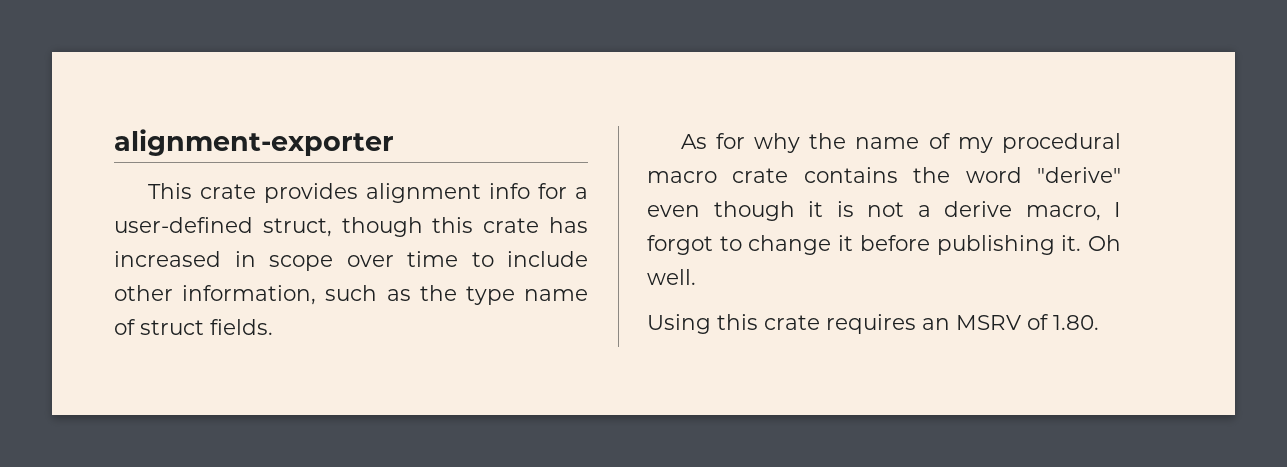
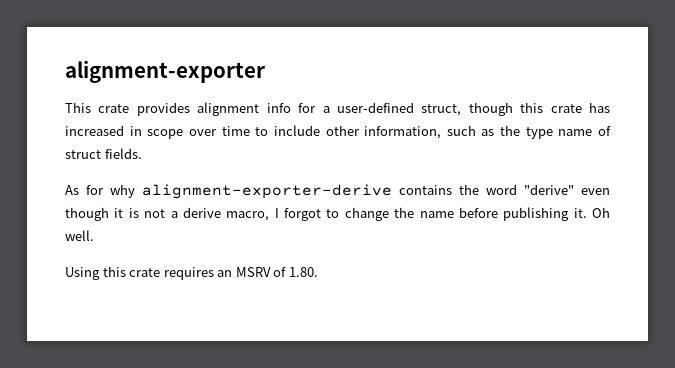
[809,133,1121,153] [647,168,789,183] the name of my procedural macro crate -> [142,184,392,199] alignment-exporter-derive
[838,235,854,251] it -> [394,207,454,218] the name

